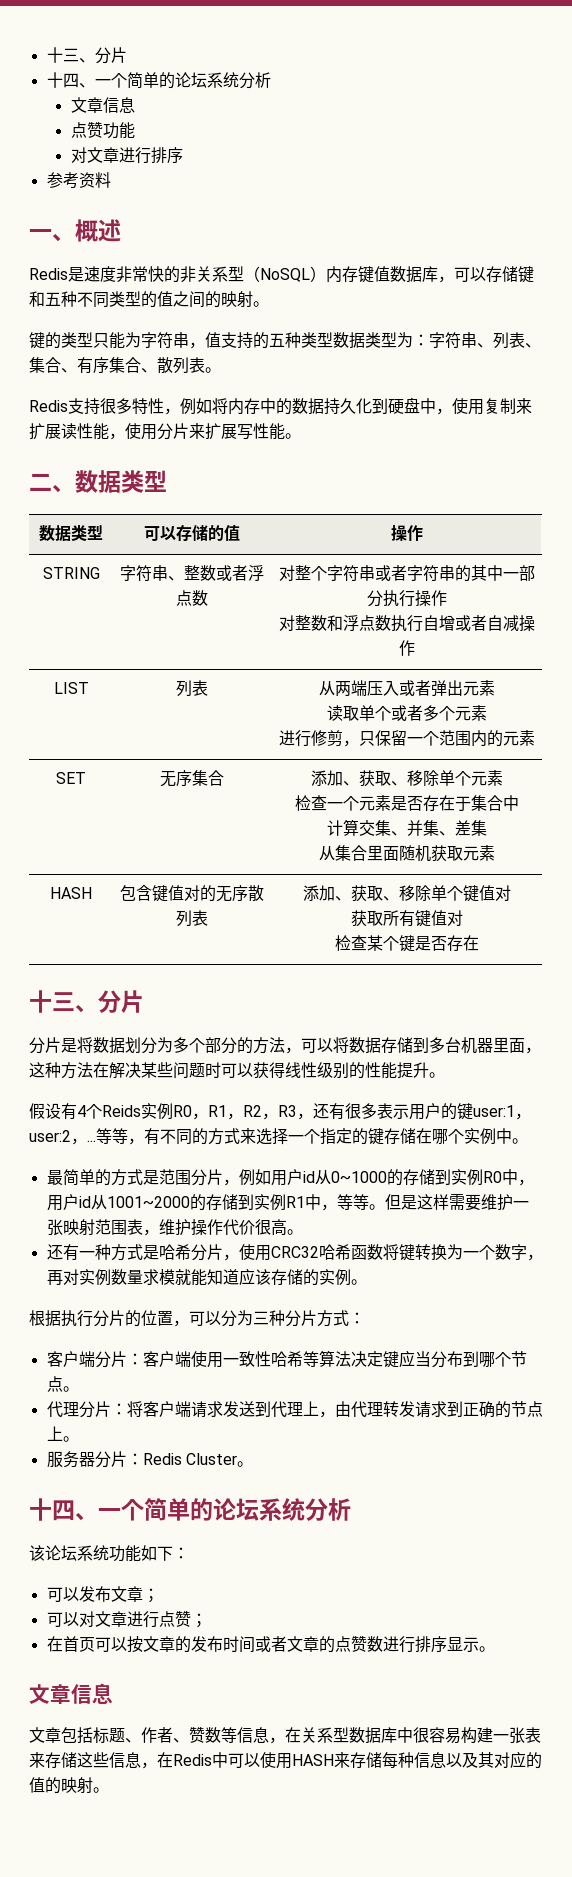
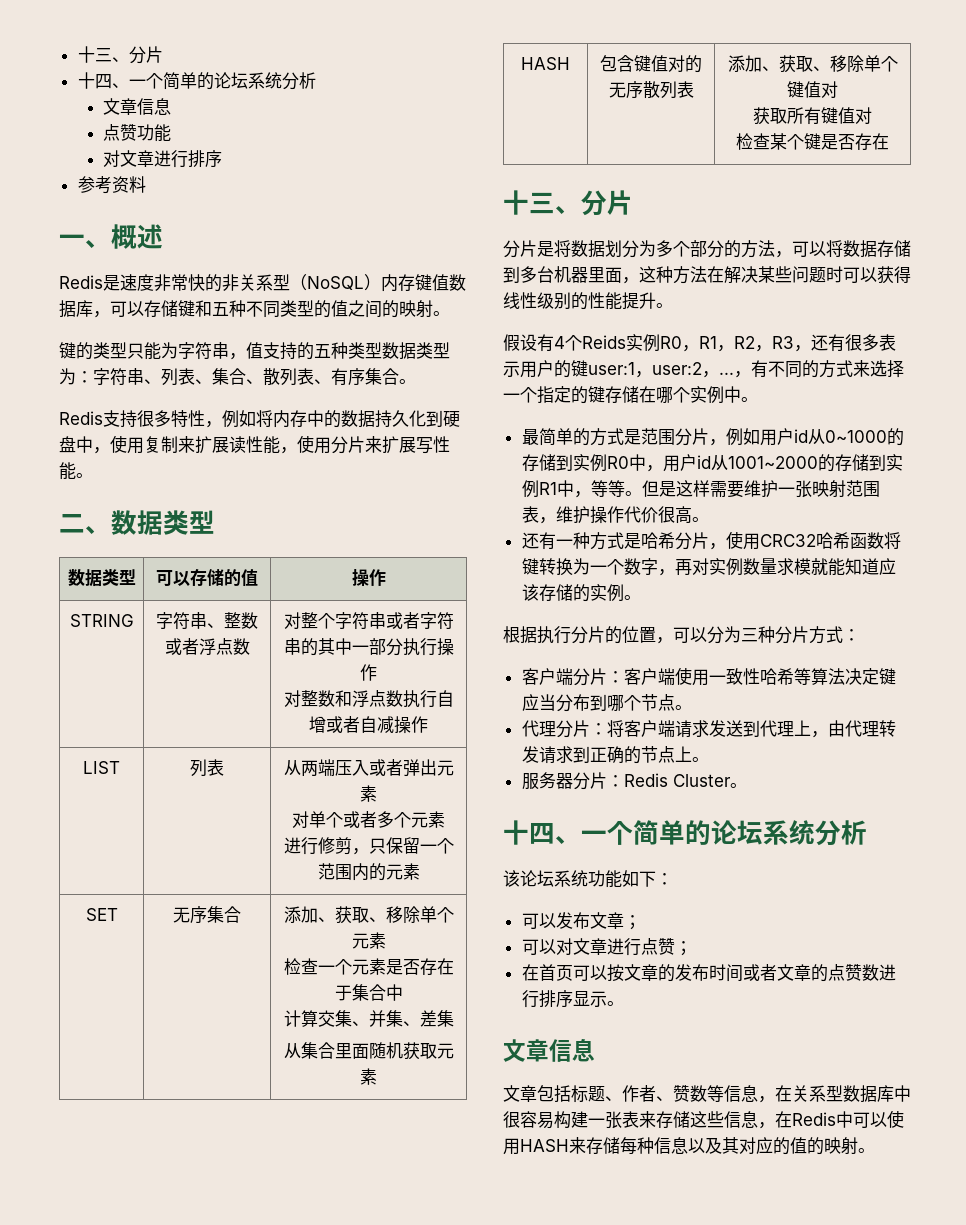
[77,357,205,374] 有序集合、散列表 -> [263,368,399,386] 散列表、有序集合
[326,705,359,721] 读取 -> [292,811,309,828] 对
[96,1128,128,1144] 等等 -> (734, 373) none

